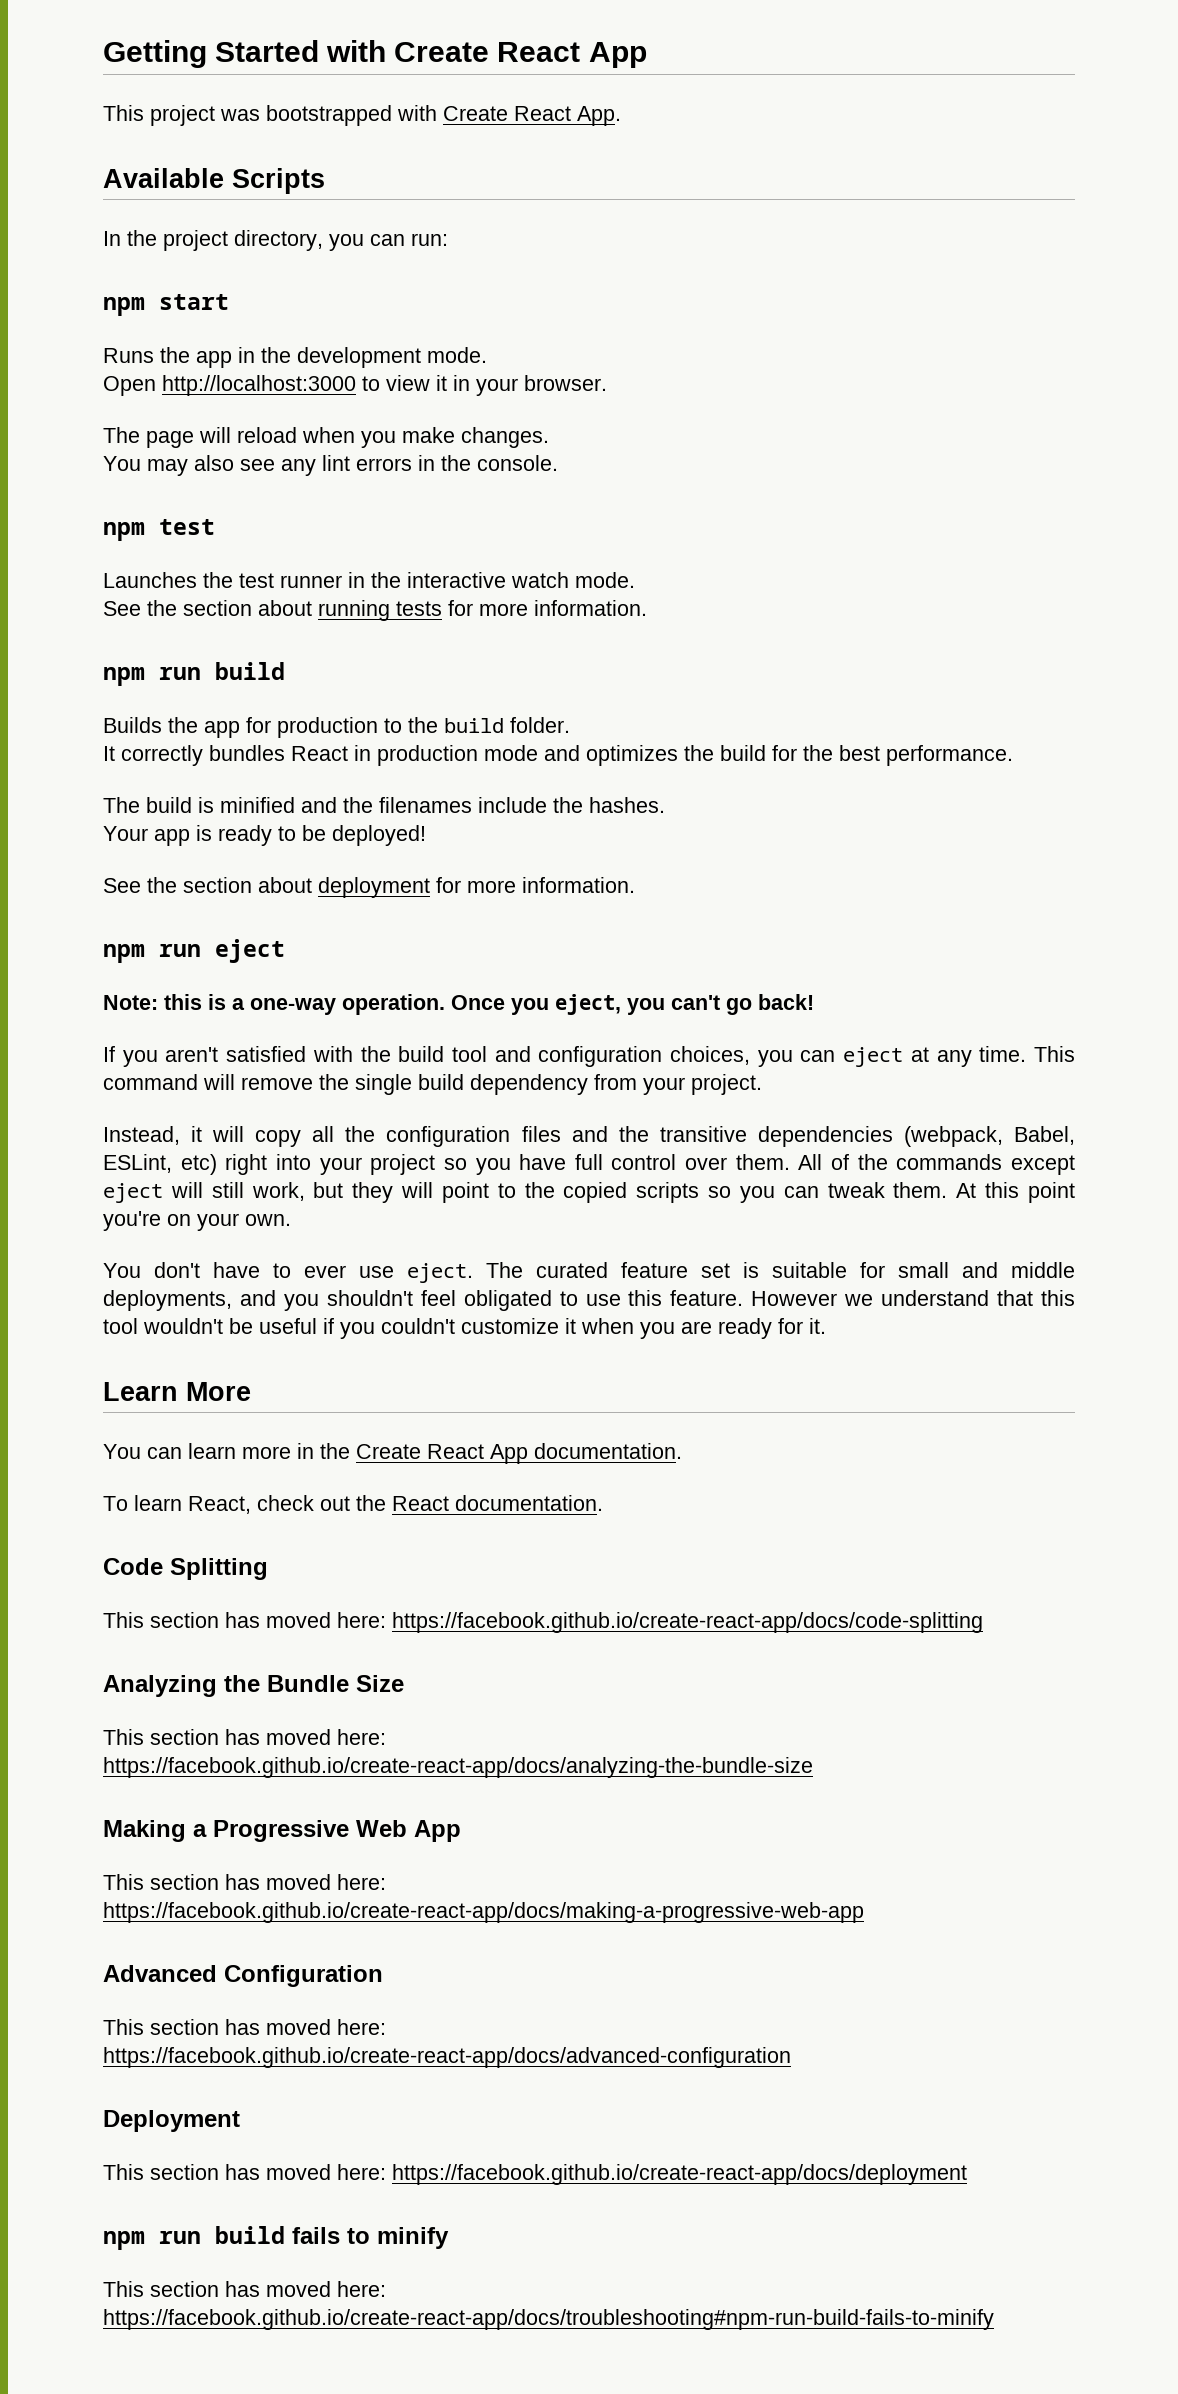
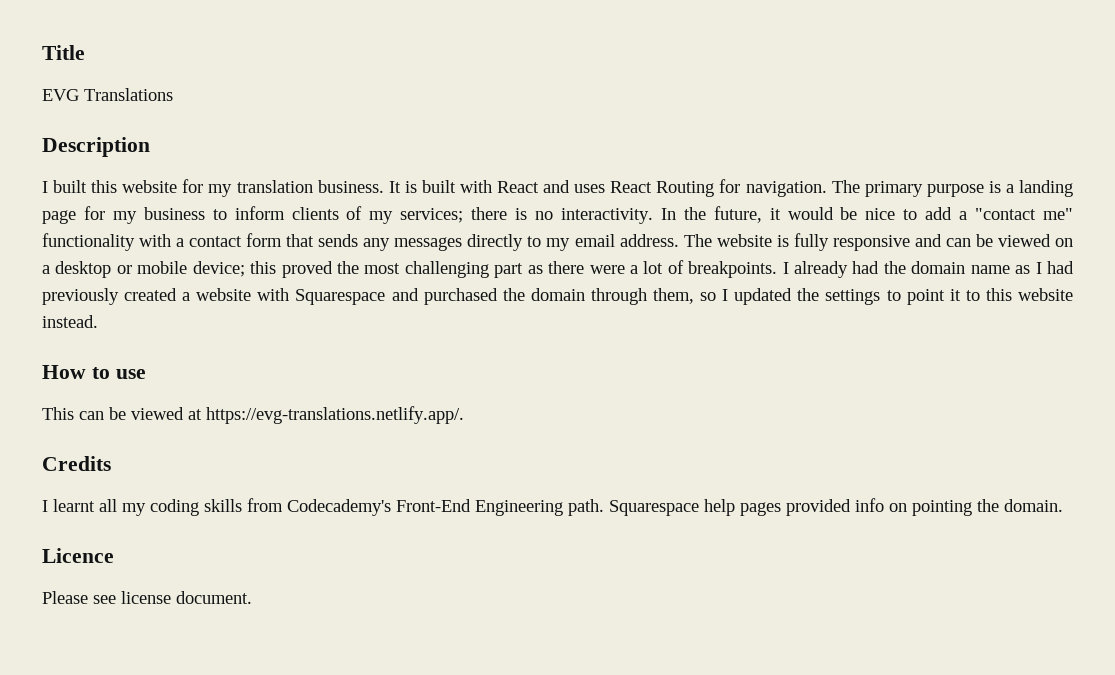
[103,40,647,68] [103,105,621,126] [103,168,325,194] [103,230,448,251] [103,294,229,316] [103,347,487,368] [103,375,607,396] [103,427,549,448] [103,455,558,476] [103,519,215,541] [103,572,635,588] [103,600,647,621] [103,662,285,686] [103,717,570,738] [103,745,1013,766] [103,797,665,813] [103,825,426,846] [103,877,635,898] [103,939,285,963] [103,994,814,1015] [103,1046,1076,1067] [103,1074,762,1095] [103,1126,1075,1147] [103,1154,1075,1175] [103,1182,1076,1203] [103,1211,291,1231] [103,1262,1075,1283] [103,1290,1075,1311] [103,1318,826,1339] [103,1382,251,1401] [103,1443,682,1464] [103,1495,603,1514] [103,1558,268,1580] [103,1612,983,1633] [103,1675,404,1697] [103,1729,386,1745] [103,1757,813,1778] [103,1820,461,1842] [103,1874,386,1890] [103,1902,864,1923] [103,1965,383,1987] [103,2019,386,2035] [103,2047,791,2068] [103,2110,240,2132] [103,2164,967,2185] [103,2226,449,2250] [103,2281,386,2297] [103,2309,994,2330] Getting Started with Create React App // This project was bootstrapped with Create React App. // Available Scripts // In the project directory, you can run: // npm start // Runs the app in the development mode. // Open http://localhost:3000 to view it in your browser. // The page will reload when you make changes. // You may also see any lint errors in the console. // npm test // Launches the test runner in the interactive watch mode. // See the section about running tests for more information. // npm run build // Builds the app for production to the build folder. // It correctly bundles React in production mode and optimizes the build for the best performance. // The build is minified and the filenames include the hashes. // Your app is ready to be deployed! // See the section about deployment for more information. // npm run eject // Note: this is a one-way operation. Once you eject, you can't go back! // If you aren't satisfied with the build tool and configuration choices, you can eject at any time. This command will remove the single build dependency from your project. // Instead, it will copy all the configuration files and the transitive dependencies (webpack, Babel, ESLint, etc) right into your project so you have full control over them. All of the commands except eject will still work, but they will point to the copied scripts so you can tweak them. At this point you're on your own. // You don't have to ever use eject. The curated feature set is suitable for small and middle deployments, and you shouldn't feel obligated to use this feature. However we understand that this tool wouldn't be useful if you couldn't customize it when you are ready for it. // Learn More // You can learn more in the Create React App documentation. // To learn React, check out the React documentation. // Code Splitting // This section has moved here: https://facebook.github.io/create-react-app/docs/code-splitting // Analyzing the Bundle Size // This section has moved here: https://facebook.github.io/create-react-app/docs/analyzing-the-bundle-size // Making a Progressive Web App // This section has moved here: https://facebook.github.io/create-react-app/docs/making-a-progressive-web-app // Advanced Configuration // This section has moved here: https://facebook.github.io/create-react-app/docs/advanced-configuration // Deployment // This section has moved here: https://facebook.github.io/create-react-app/docs/deployment // npm run build fails to minify // This section has moved here: https://facebook.github.io/create-react-app/docs/troubleshooting#npm-run-build-fails-to-minify -> [42,45,85,60] [42,88,173,101] [42,137,150,157] [42,179,1074,197] [42,206,1073,224] [42,233,1074,251] [42,260,1074,278] [42,288,1074,305] [42,315,98,328] [42,365,146,379] [42,406,464,424] [42,456,111,471] [42,498,1063,516] [42,548,114,563] [42,591,252,604] Title // EVG Translations // Description // I built this website for my translation business. It is built with React and uses React Routing for navigation. The primary purpose is a landing page for my business to inform clients of my services; there is no interactivity. In the future, it would be nice to add a "contact me" functionality with a contact form that sends any messages directly to my email address. The website is fully responsive and can be viewed on a desktop or mobile device; this proved the most challenging part as there were a lot of breakpoints. I already had the domain name as I had previously created a website with Squarespace and purchased the domain through them, so I updated the settings to point it to this website instead. // How to use // This can be viewed at https://evg-translations.netlify.app/. // Credits // I learnt all my coding skills from Codecademy's Front-End Engineering path. Squarespace help pages provided info on pointing the domain. // Licence // Please see license document.

